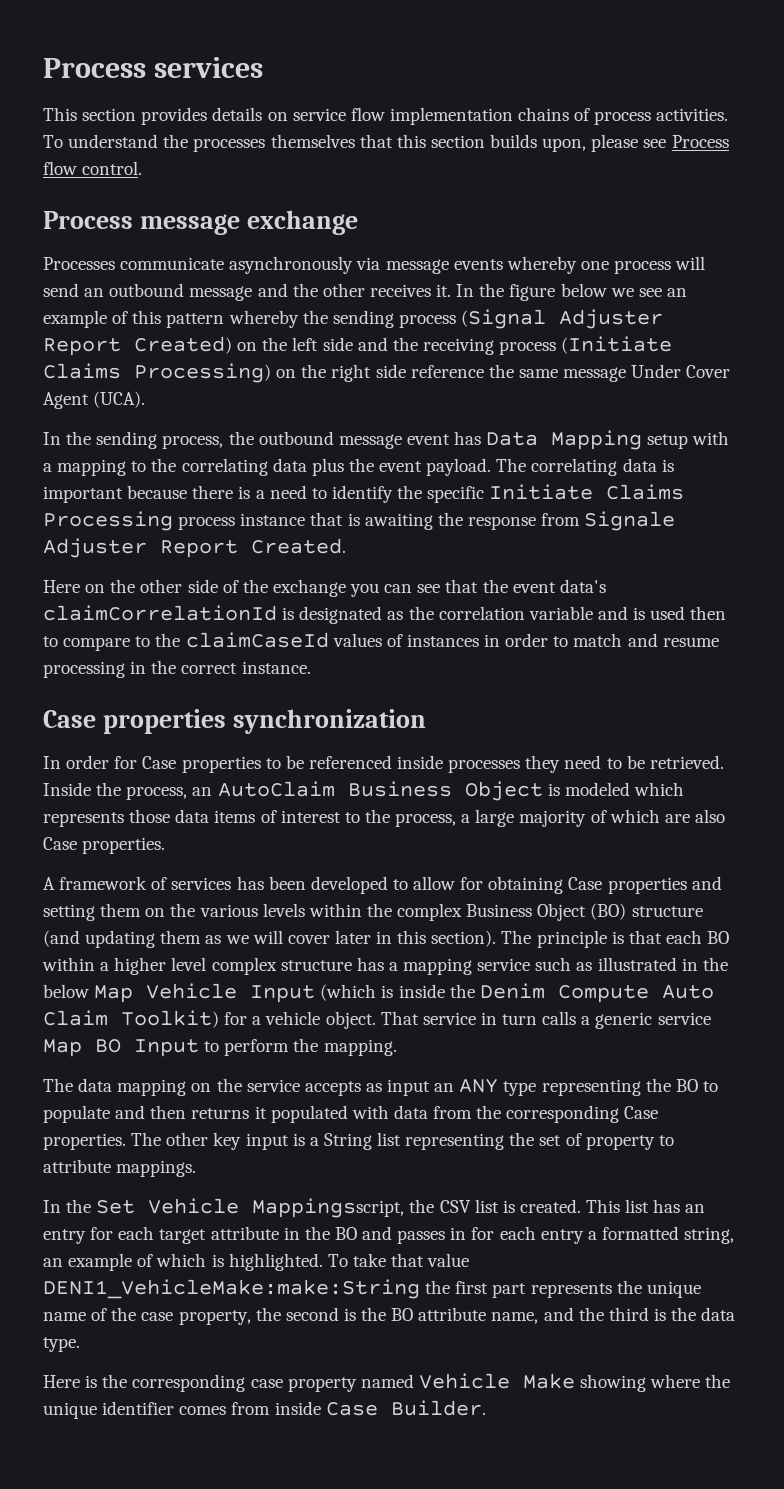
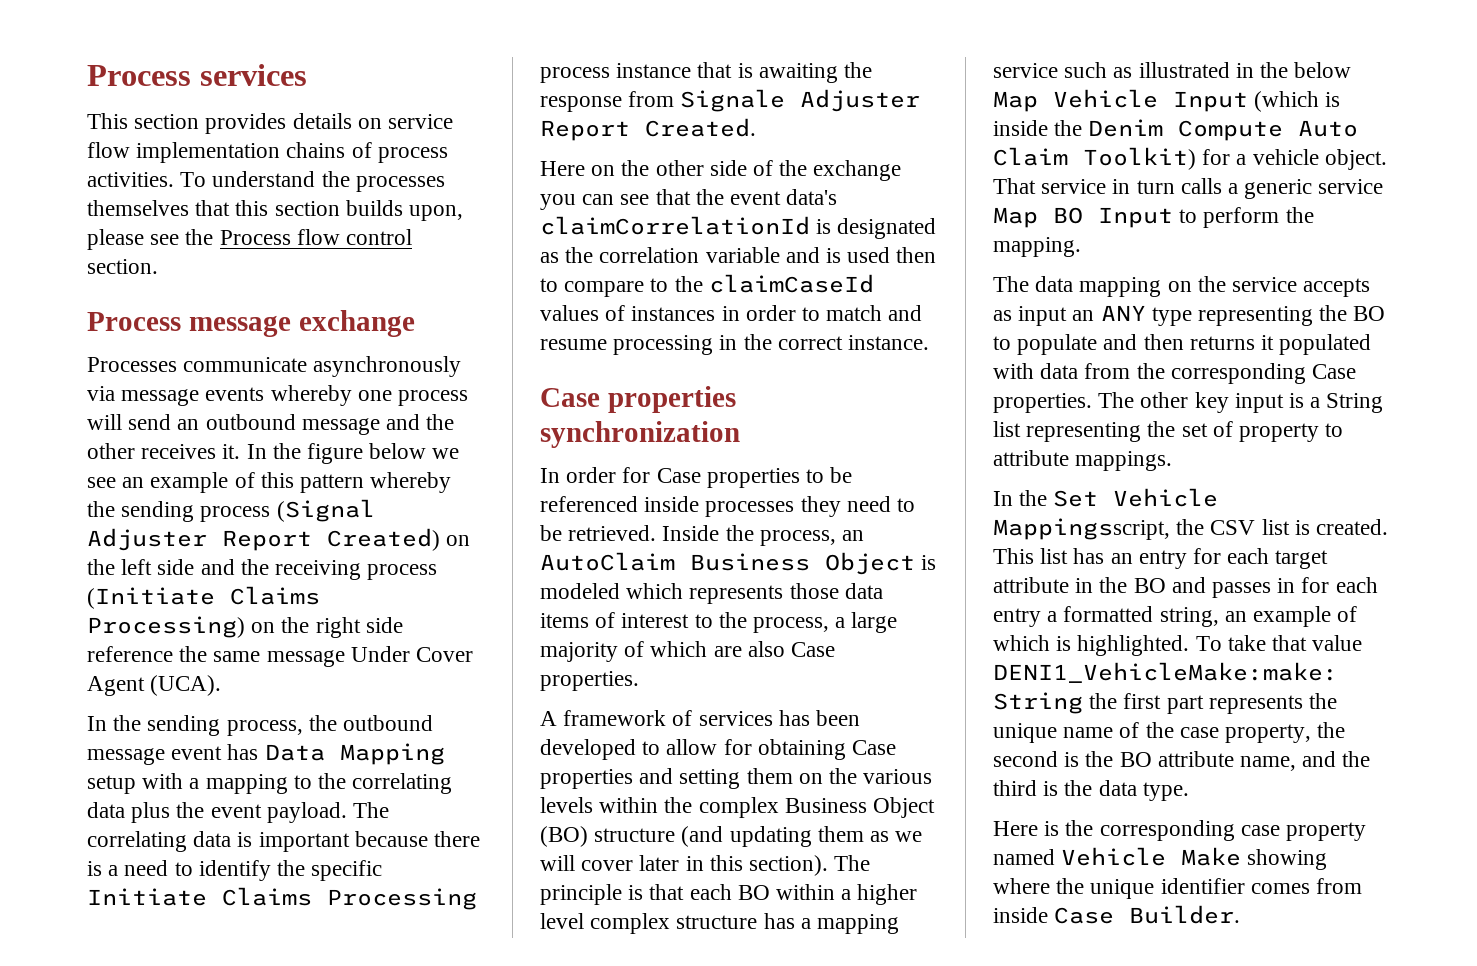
(667, 143) none -> [185,229,214,245] the
[82,161,143,175] control. -> [346,229,413,245] [87,259,158,274] control section.

